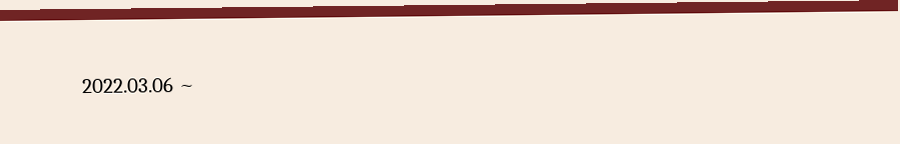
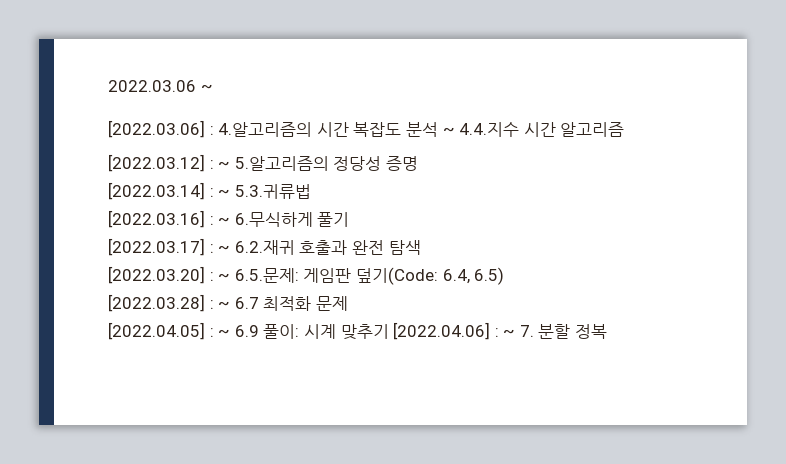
(195, 88) none -> [108,120,625,138] [108,154,418,172] [108,182,311,200] [108,210,350,228] [108,238,421,256] [108,266,505,285] [108,294,348,312] [108,322,608,340] // [2022.03.06] : 4.알고리즘의 시간 복잡도 분석 ~ 4.4.지수 시간 알고리즘 // [2022.03.12] : ~ 5.알고리즘의 정당성 증명 // [2022.03.14] : ~ 5.3.귀류법 // [2022.03.16] : ~ 6.무식하게 풀기 // [2022.03.17] : ~ 6.2.재귀 호출과 완전 탐색 // [2022.03.20] : ~ 6.5.문제: 게임판 덮기(Code: 6.4, 6.5) // [2022.03.28] : ~ 6.7 최적화 문제 // [2022.04.05] : ~ 6.9 풀이: 시계 맞추기 [2022.04.06] : ~ 7. 분할 정복

